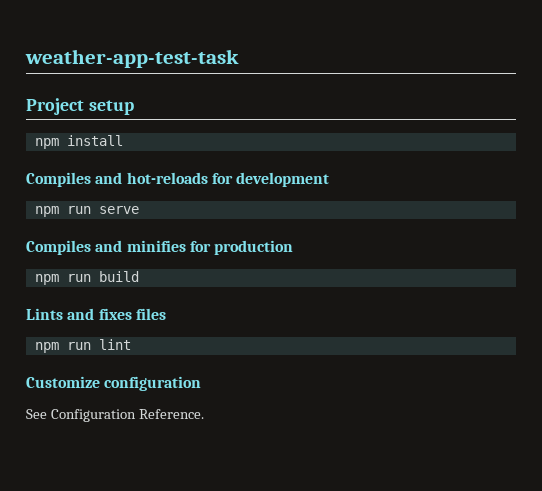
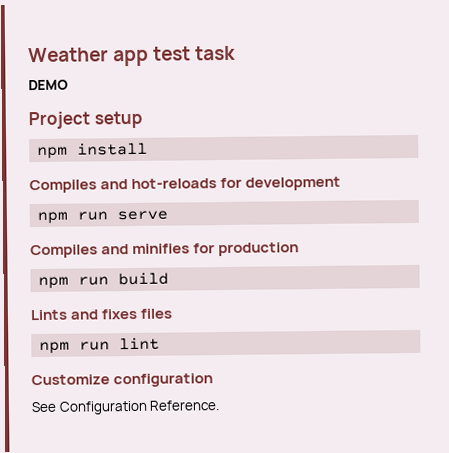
[25,49,239,68] weather-app-test-task -> [28,45,237,67] [28,79,68,91] Weather app test task // DEMO

